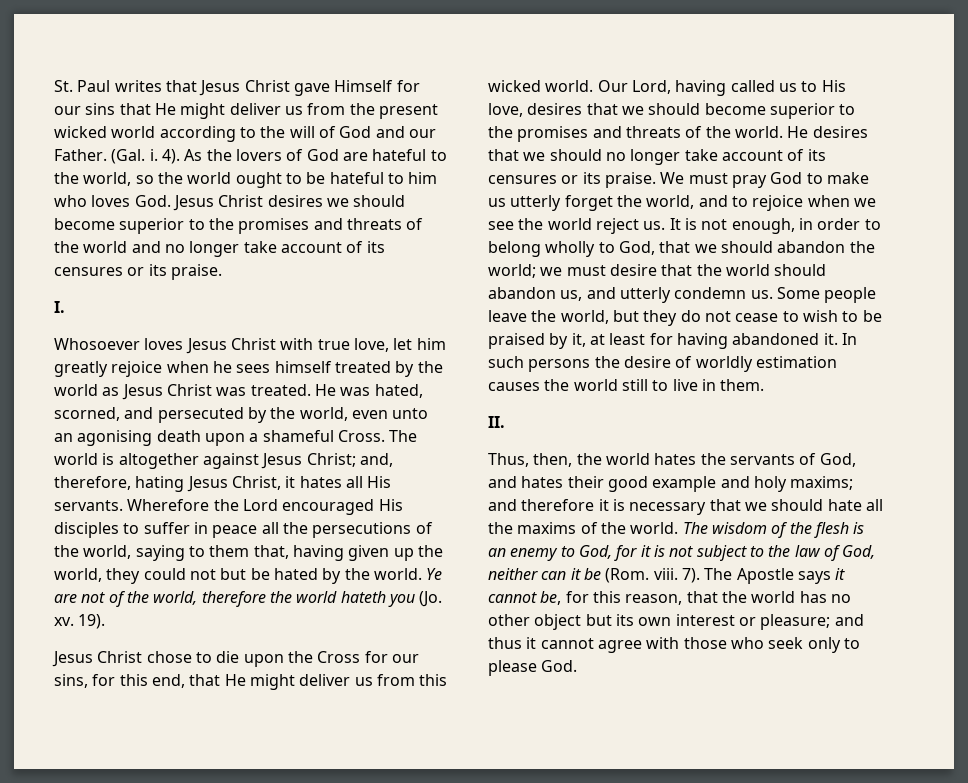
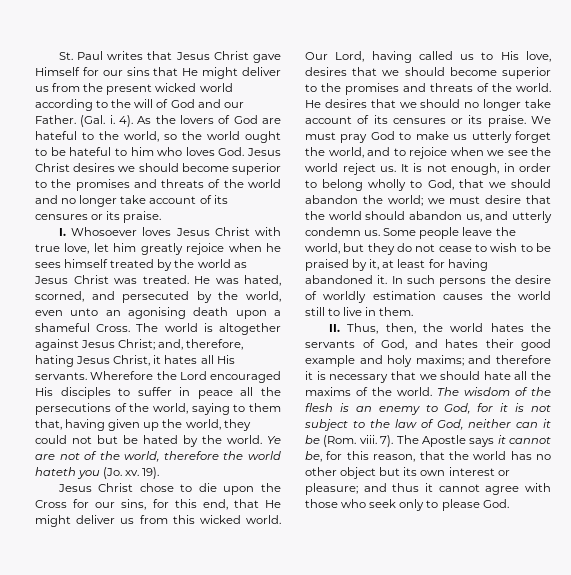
(65, 307) // -> (66, 232) none
(505, 422) // -> (340, 328) none

